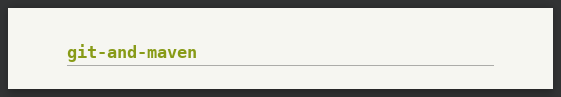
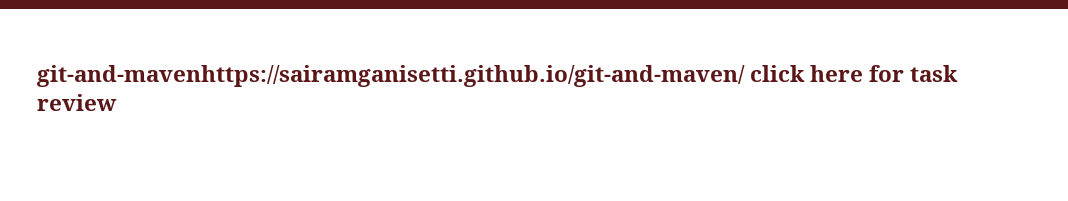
[67,44,197,62] git-and-maven -> [37,65,959,87] [37,94,117,111] git-and-mavenhttps://sairamganisetti.github.io/git-and-maven/ click here for task review

